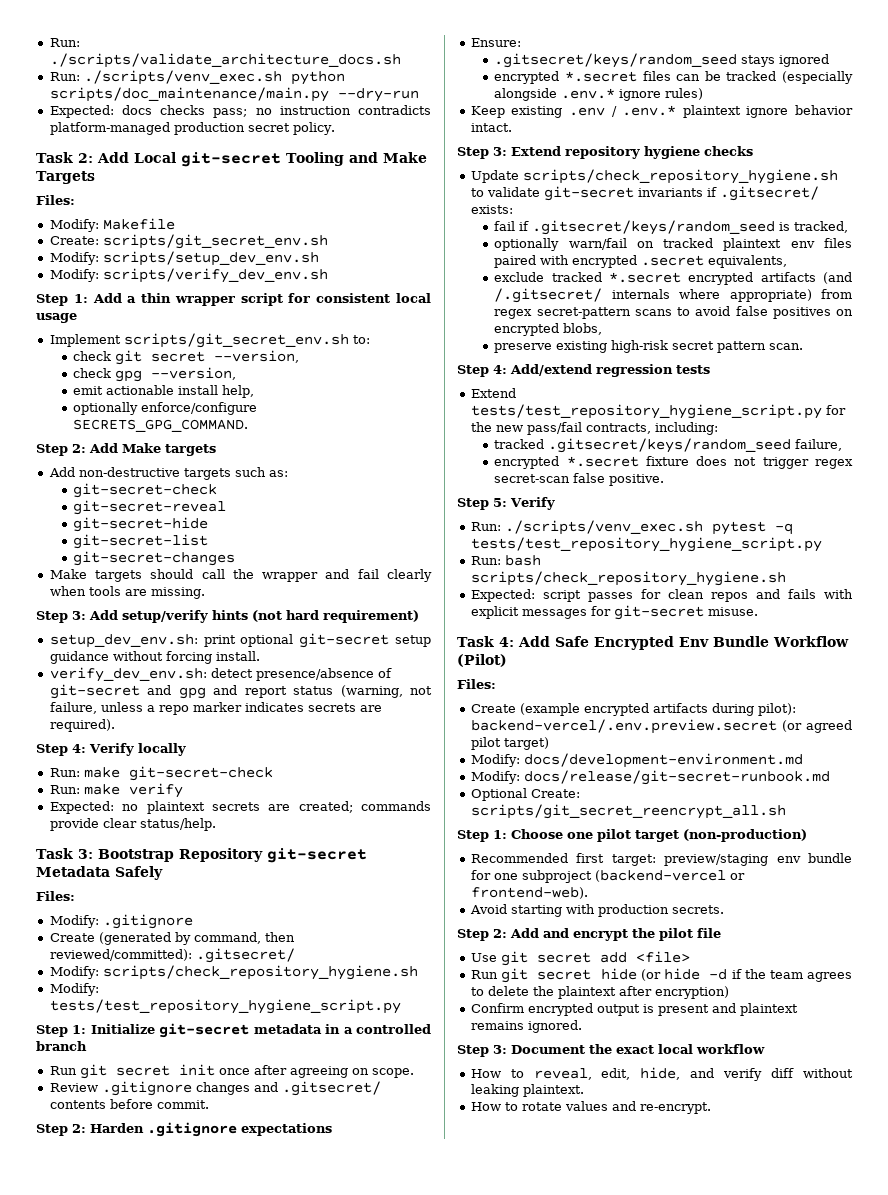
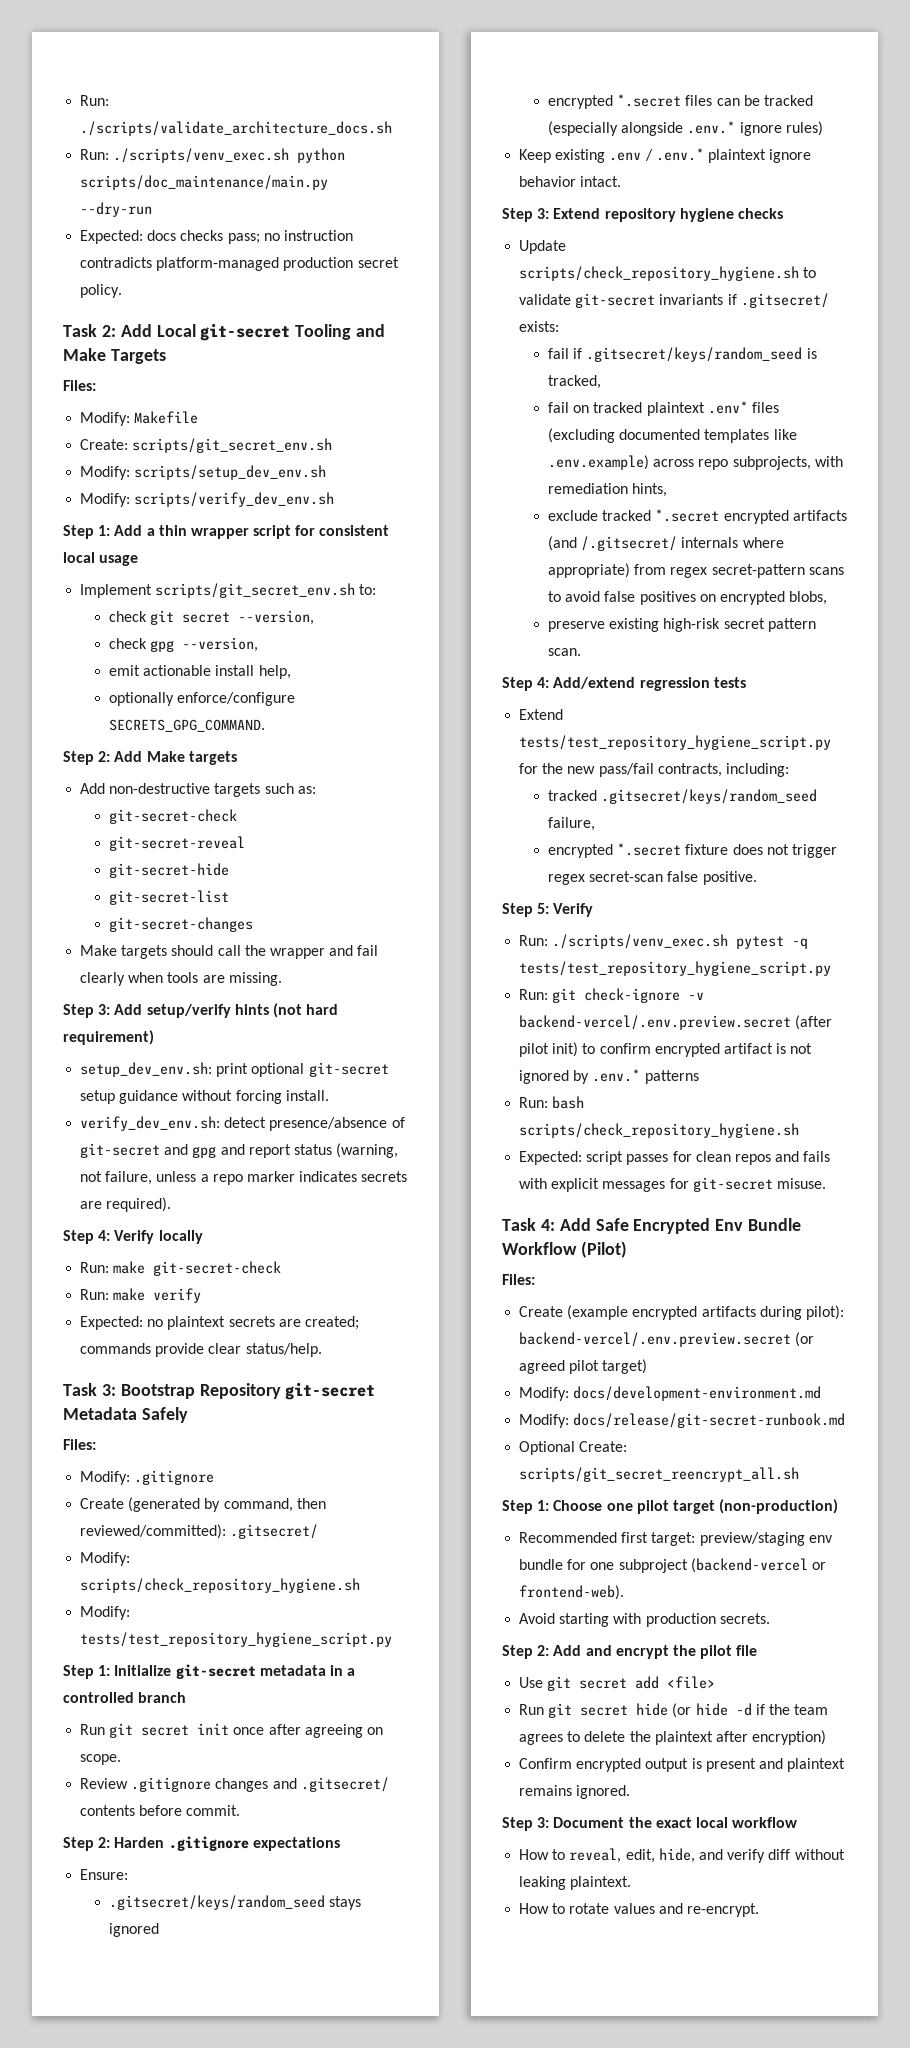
[494,238,627,251] optionally warn/fail -> [548,402,570,413] fail
[790,238,852,248] [494,255,788,268] env files paired with encrypted .secret equivalents, -> [707,401,779,414] [548,428,797,443] [548,455,843,470] [548,483,668,497] .env* files (excluding documented templates like .env.example) across repo subprojects, with remediation hints,
(822, 544) none -> [519,988,705,1003] [519,1015,833,1030] [519,1042,813,1057] [519,1069,699,1084] // Run: git check-ignore -v backend-vercel/.env.preview.secret (after pilot init) to confirm encrypted artifact is not ignored by .env.* patterns

